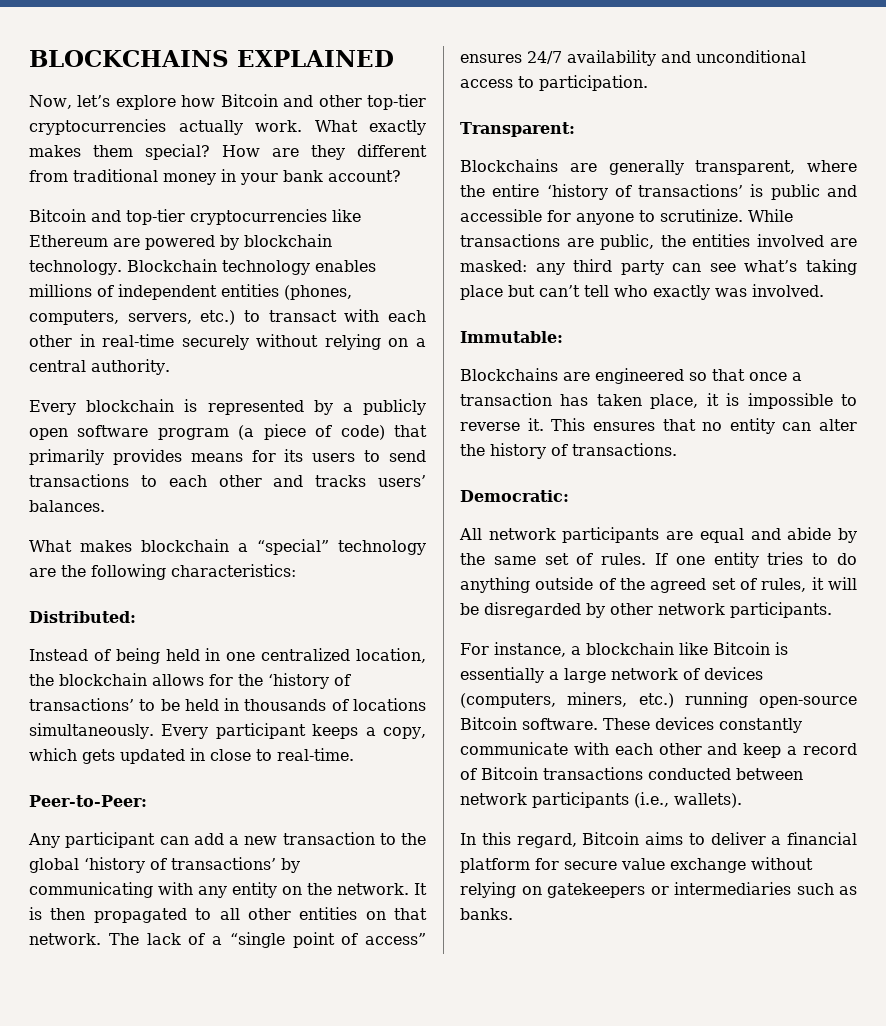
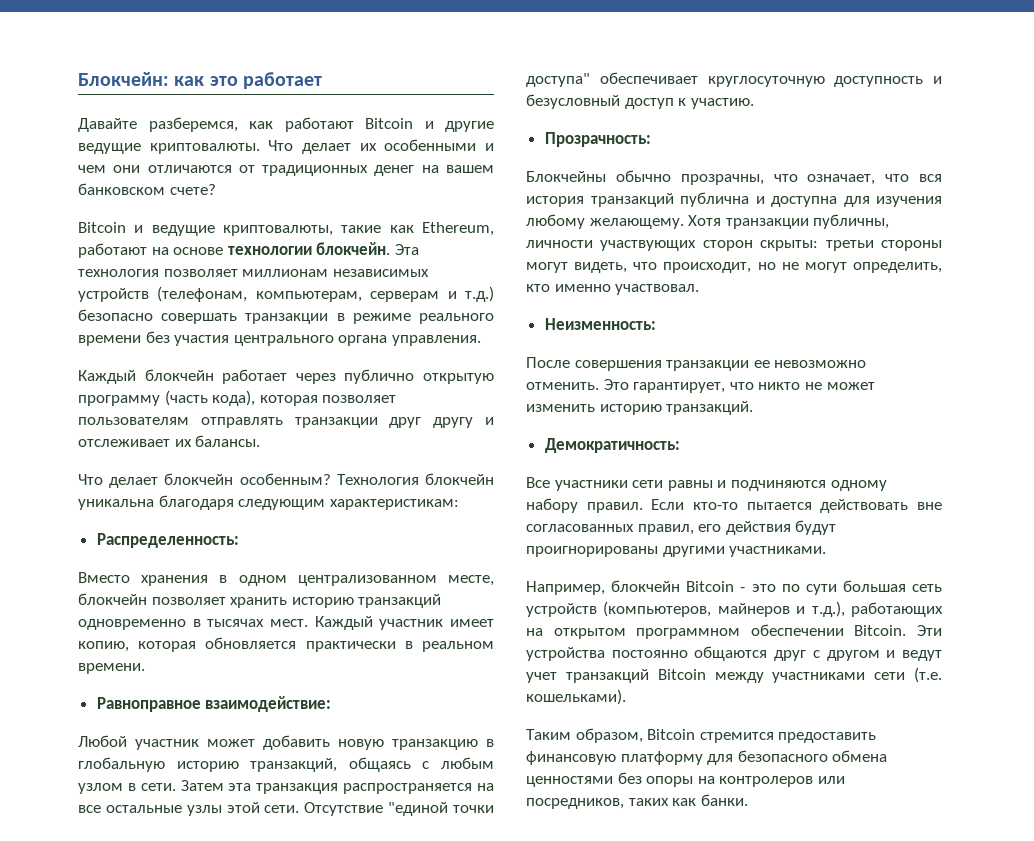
[29,50,394,67] [29,94,426,110] [29,119,426,135] [29,144,427,160] [29,169,401,185] [29,209,361,225] [29,234,332,250] [29,259,376,275] [29,284,352,300] [29,309,426,325] [29,334,426,350] [29,359,170,375] [29,399,427,415] [29,424,427,440] [29,449,426,465] [29,474,426,487] [29,500,105,512] [29,539,426,555] [29,564,296,580] [29,611,136,623] [29,648,426,664] [29,673,351,689] [29,698,426,711] [29,723,427,739] [29,748,354,764] [29,795,147,807] [28,832,426,848] [29,857,300,873] [29,882,427,898] [29,907,427,923] [29,932,426,948] [460,50,806,66] [460,75,648,91] [460,122,575,137] [460,159,857,175] [460,184,857,200] [460,209,793,225] [460,234,857,250] [460,259,857,275] [460,284,824,300] [460,331,563,343] [460,368,802,384] [460,393,857,409] [460,418,857,434] [460,443,677,459] [460,490,569,502] [459,527,857,543] [460,552,857,568] [460,577,857,593] [460,602,832,618] [460,642,788,657] [460,667,763,683] [460,692,857,708] [460,717,802,733] [460,742,857,758] [460,767,803,780] [460,792,742,808] [460,832,857,848] [460,857,813,873] [460,882,857,898] [460,908,513,920] BLOCKCHAINS EXPLAINED // Now, let’s explore how Bitcoin and other top-tier cryptocurrencies actually work. What exactly makes them special? How are they different from traditional money in your bank account? // Bitcoin and top-tier cryptocurrencies like Ethereum are powered by blockchain technology. Blockchain technology enables millions of independent entities (phones, computers, servers, etc.) to transact with each other in real-time securely without relying on a central authority. // Every blockchain is represented by a publicly open software program (a piece of code) that primarily provides means for its users to send transactions to each other and tracks users’ balances. // What makes blockchain a “special” technology are the following characteristics: // Distributed: // Instead of being held in one centralized location, the blockchain allows for the ‘history of transactions’ to be held in thousands of locations simultaneously. Every participant keeps a copy, which gets updated in close to real-time. // Peer-to-Peer: // Any participant can add a new transaction to the global ‘history of transactions’ by communicating with any entity on the network. It is then propagated to all other entities on that network. The lack of a “single point of access” ensures 24/7 availability and unconditional access to participation. // Transparent: // Blockchains are generally transparent, where the entire ‘history of transactions’ is public and accessible for anyone to scrutinize. While transactions are public, the entities involved are masked: any third party can see what’s taking place but can’t tell who exactly was involved. // Immutable: // Blockchains are engineered so that once a transaction has taken place, it is impossible to reverse it. This ensures that no entity can alter the history of transactions. // Democratic: // All network participants are equal and abide by the same set of rules. If one entity tries to do anything outside of the agreed set of rules, it will be disregarded by other network participants. // For instance, a blockchain like Bitcoin is essentially a large network of devices (computers, miners, etc.) running open-source Bitcoin software. These devices constantly communicate with each other and keep a record of Bitcoin transactions conducted between network participants (i.e., wallets). // In this regard, Bitcoin aims to deliver a financial platform for secure value exchange without relying on gatekeepers or intermediaries such as banks. -> [78,72,322,89] [78,117,494,132] [78,139,495,154] [78,165,494,176] [78,183,216,195] [78,222,494,236] [78,242,419,258] [78,269,429,277] [78,286,494,302] [78,309,494,324] [78,331,481,346] [78,369,494,384] [78,390,397,406] [78,417,495,428] [78,435,261,447] [78,473,494,488] [78,495,459,510] [96,533,239,548] [78,572,494,586] [78,593,442,608] [78,616,494,630] [78,637,494,652] [78,663,145,674] [96,696,332,712] [78,735,494,750] [78,757,495,772] [78,780,494,794] [78,802,494,816] [526,72,942,87] [526,94,754,109] [544,132,651,147] [526,170,942,185] [526,192,942,207] [526,214,890,229] [526,240,942,251] [526,262,942,273] [526,284,700,295] [544,318,656,330] [526,357,867,371] [526,379,875,393] [526,401,754,415] [544,438,680,453] [526,477,887,491] [526,498,942,513] [526,520,837,535] [526,546,827,557] [526,580,942,595] [526,601,943,617] [526,624,942,639] [526,646,942,661] [526,667,942,683] [526,689,626,705] [526,728,877,743] [526,750,888,765] [526,772,845,787] [526,794,748,809] Блокчейн: как это работает // Давайте разберемся, как работают Bitcoin и другие ведущие криптовалюты. Что делает их особенными и чем они отличаются от традиционных денег на вашем банковском счете? // Bitcoin и ведущие криптовалюты, такие как Ethereum, работают на основе технологии блокчейн. Эта технология позволяет миллионам независимых устройств (телефонам, компьютерам, серверам и т.д.) безопасно совершать транзакции в режиме реального времени без участия центрального органа управления. // Каждый блокчейн работает через публично открытую программу (часть кода), которая позволяет пользователям отправлять транзакции друг другу и отслеживает их балансы. // Что делает блокчейн особенным? Технология блокчейн уникальна благодаря следующим характеристикам: // Распределенность: // Вместо хранения в одном централизованном месте, блокчейн позволяет хранить историю транзакций одновременно в тысячах мест. Каждый участник имеет копию, которая обновляется практически в реальном времени. // Равноправное взаимодействие: // Любой участник может добавить новую транзакцию в глобальную историю транзакций, общаясь с любым узлом в сети. Затем эта транзакция распространяется на все остальные узлы этой сети. Отсутствие "единой точки доступа" обеспечивает круглосуточную доступность и безусловный доступ к участию. // Прозрачность: // Блокчейны обычно прозрачны, что означает, что вся история транзакций публична и доступна для изучения любому желающему. Хотя транзакции публичны, личности участвующих сторон скрыты: третьи стороны могут видеть, что происходит, но не могут определить, кто именно участвовал. // Неизменность: // После совершения транзакции ее невозможно отменить. Это гарантирует, что никто не может изменить историю транзакций. // Демократичность: // Все участники сети равны и подчиняются одному набору правил. Если кто-то пытается действовать вне согласованных правил, его действия будут проигнорированы другими участниками. // Например, блокчейн Bitcoin - это по сути большая сеть устройств (компьютеров, майнеров и т.д.), работающих на открытом программном обеспечении Bitcoin. Эти устройства постоянно общаются друг с другом и ведут учет транзакций Bitcoin между участниками сети (т.е. кошельками). // Таким образом, Bitcoin стремится предоставить финансовую платформу для безопасного обмена ценностями без опоры на контролеров или посредников, таких как банки.

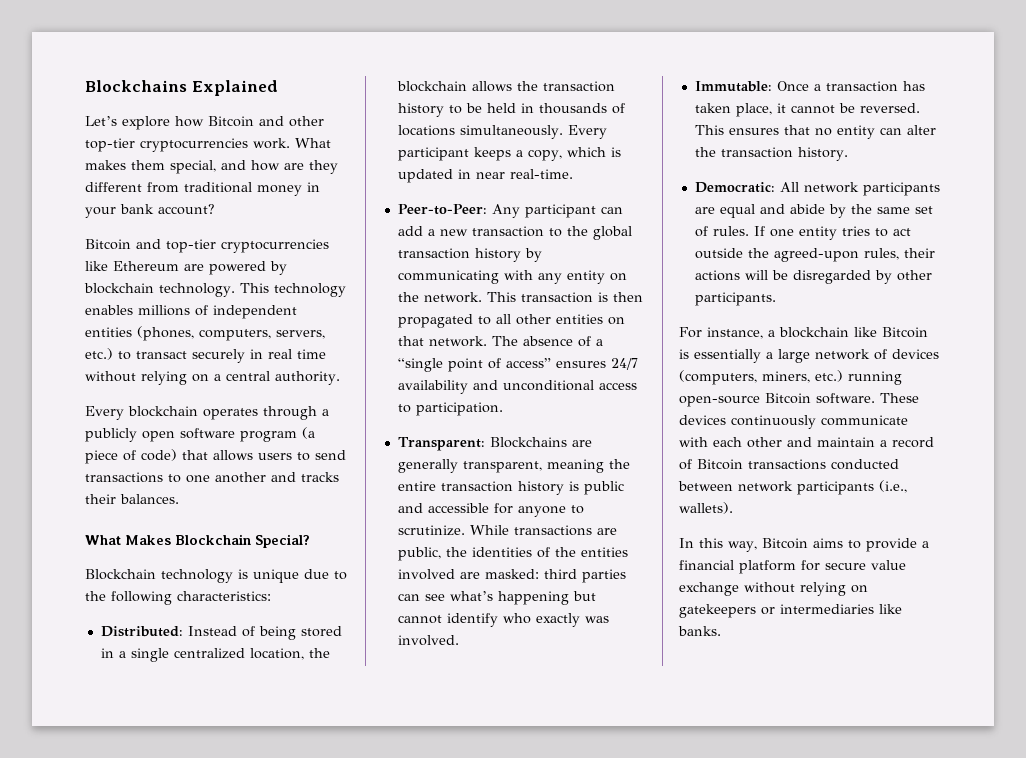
[78,72,322,89] [78,117,494,132] [78,139,495,154] [78,165,494,176] [78,183,216,195] [78,222,494,236] [78,242,419,258] [78,269,429,277] [78,286,494,302] [78,309,494,324] [78,331,481,346] [78,369,494,384] [78,390,397,406] [78,417,495,428] [78,435,261,447] [78,473,494,488] [78,495,459,510] [96,533,239,548] [78,572,494,586] [78,593,442,608] [78,616,494,630] [78,637,494,652] [78,663,145,674] [96,696,332,712] [78,735,494,750] [78,757,495,772] [78,780,494,794] [78,802,494,816] [526,72,942,87] [526,94,754,109] [544,132,651,147] [526,170,942,185] [526,192,942,207] [526,214,890,229] [526,240,942,251] [526,262,942,273] [526,284,700,295] [544,318,656,330] [526,357,867,371] [526,379,875,393] [526,401,754,415] [544,438,680,453] [526,477,887,491] [526,498,942,513] [526,520,837,535] [526,546,827,557] [526,580,942,595] [526,601,943,617] [526,624,942,639] [526,646,942,661] [526,667,942,683] [526,689,626,705] [526,728,877,743] [526,750,888,765] [526,772,845,787] [526,794,748,809] Блокчейн: как это работает // Давайте разберемся, как работают Bitcoin и другие ведущие криптовалюты. Что делает их особенными и чем они отличаются от традиционных денег на вашем банковском счете? // Bitcoin и ведущие криптовалюты, такие как Ethereum, работают на основе технологии блокчейн. Эта технология позволяет миллионам независимых устройств (телефонам, компьютерам, серверам и т.д.) безопасно совершать транзакции в режиме реального времени без участия центрального органа управления. // Каждый блокчейн работает через публично открытую программу (часть кода), которая позволяет пользователям отправлять транзакции друг другу и отслеживает их балансы. // Что делает блокчейн особенным? Технология блокчейн уникальна благодаря следующим характеристикам: // Распределенность: // Вместо хранения в одном централизованном месте, блокчейн позволяет хранить историю транзакций одновременно в тысячах мест. Каждый участник имеет копию, которая обновляется практически в реальном времени. // Равноправное взаимодействие: // Любой участник может добавить новую транзакцию в глобальную историю транзакций, общаясь с любым узлом в сети. Затем эта транзакция распространяется на все остальные узлы этой сети. Отсутствие "единой точки доступа" обеспечивает круглосуточную доступность и безусловный доступ к участию. // Прозрачность: // Блокчейны обычно прозрачны, что означает, что вся история транзакций публична и доступна для изучения любому желающему. Хотя транзакции публичны, личности участвующих сторон скрыты: третьи стороны могут видеть, что происходит, но не могут определить, кто именно участвовал. // Неизменность: // После совершения транзакции ее невозможно отменить. Это гарантирует, что никто не может изменить историю транзакций. // Демократичность: // Все участники сети равны и подчиняются одному набору правил. Если кто-то пытается действовать вне согласованных правил, его действия будут проигнорированы другими участниками. // Например, блокчейн Bitcoin - это по сути большая сеть устройств (компьютеров, майнеров и т.д.), работающих на открытом программном обеспечении Bitcoin. Эти устройства постоянно общаются друг с другом и ведут учет транзакций Bitcoin между участниками сети (т.е. кошельками). // Таким образом, Bitcoin стремится предоставить финансовую платформу для безопасного обмена ценностями без опоры на контролеров или посредников, таких как банки. -> [85,80,278,96] [85,116,324,130] [85,138,331,152] [85,160,338,174] [85,182,320,196] [85,204,215,218] [85,239,329,253] [85,261,287,275] [84,283,346,297] [85,305,297,319] [85,326,325,341] [85,348,326,363] [85,371,340,385] [85,406,329,420] [85,427,315,442] [85,449,346,464] [85,472,339,483] [85,494,179,504] [85,534,310,548] [85,569,347,583] [85,591,271,605] [100,626,342,640] [100,648,330,662] [396,81,615,92] [397,103,625,117] [397,125,607,139] [397,147,621,161] [397,169,573,183] [397,204,623,218] [397,226,632,240] [397,248,542,262] [397,270,627,284] [397,292,643,303] [397,314,625,328] [397,336,603,347] [397,358,638,372] [397,380,637,394] [397,402,503,416] [397,437,592,451] [397,459,630,473] [397,481,624,495] [397,503,584,517] [397,525,617,536] [397,547,628,561] [397,569,626,583] [397,591,596,605] [397,613,609,627] [397,635,459,646] [694,81,925,92] [694,103,920,117] [694,125,936,139] [694,147,848,161] [694,182,940,196] [694,204,933,218] [694,226,911,240] [694,248,935,262] [694,270,932,284] [694,292,776,306] [679,327,928,339] [679,349,939,363] [679,370,902,385] [679,393,919,407] [679,415,908,429] [679,437,934,448] [679,459,899,470] [678,480,907,495] [679,502,733,514] [679,538,929,552] [679,560,906,574] [679,582,868,596] [679,604,902,618] [678,626,721,636] Blockchains Explained // Let’s explore how Bitcoin and other top-tier cryptocurrencies work. What makes them special, and how are they different from traditional money in your bank account? // Bitcoin and top-tier cryptocurrencies like Ethereum are powered by blockchain technology. This technology enables millions of independent entities (phones, computers, servers, etc.) to transact securely in real time without relying on a central authority. // Every blockchain operates through a publicly open software program (a piece of code) that allows users to send transactions to one another and tracks their balances. // What Makes Blockchain Special? // Blockchain technology is unique due to the following characteristics: // Distributed: Instead of being stored in a single centralized location, the blockchain allows the transaction history to be held in thousands of locations simultaneously. Every participant keeps a copy, which is updated in near real-time. // Peer-to-Peer: Any participant can add a new transaction to the global transaction history by communicating with any entity on the network. This transaction is then propagated to all other entities on that network. The absence of a “single point of access” ensures 24/7 availability and unconditional access to participation. // Transparent: Blockchains are generally transparent, meaning the entire transaction history is public and accessible for anyone to scrutinize. While transactions are public, the identities of the entities involved are masked: third parties can see what’s happening but cannot identify who exactly was involved. // Immutable: Once a transaction has taken place, it cannot be reversed. This ensures that no entity can alter the transaction history. // Democratic: All network participants are equal and abide by the same set of rules. If one entity tries to act outside the agreed-upon rules, their actions will be disregarded by other participants. // For instance, a blockchain like Bitcoin is essentially a large network of devices (computers, miners, etc.) running open-source Bitcoin software. These devices continuously communicate with each other and maintain a record of Bitcoin transactions conducted between network participants (i.e., wallets). // In this way, Bitcoin aims to provide a financial platform for secure value exchange without relying on gatekeepers or intermediaries like banks.

